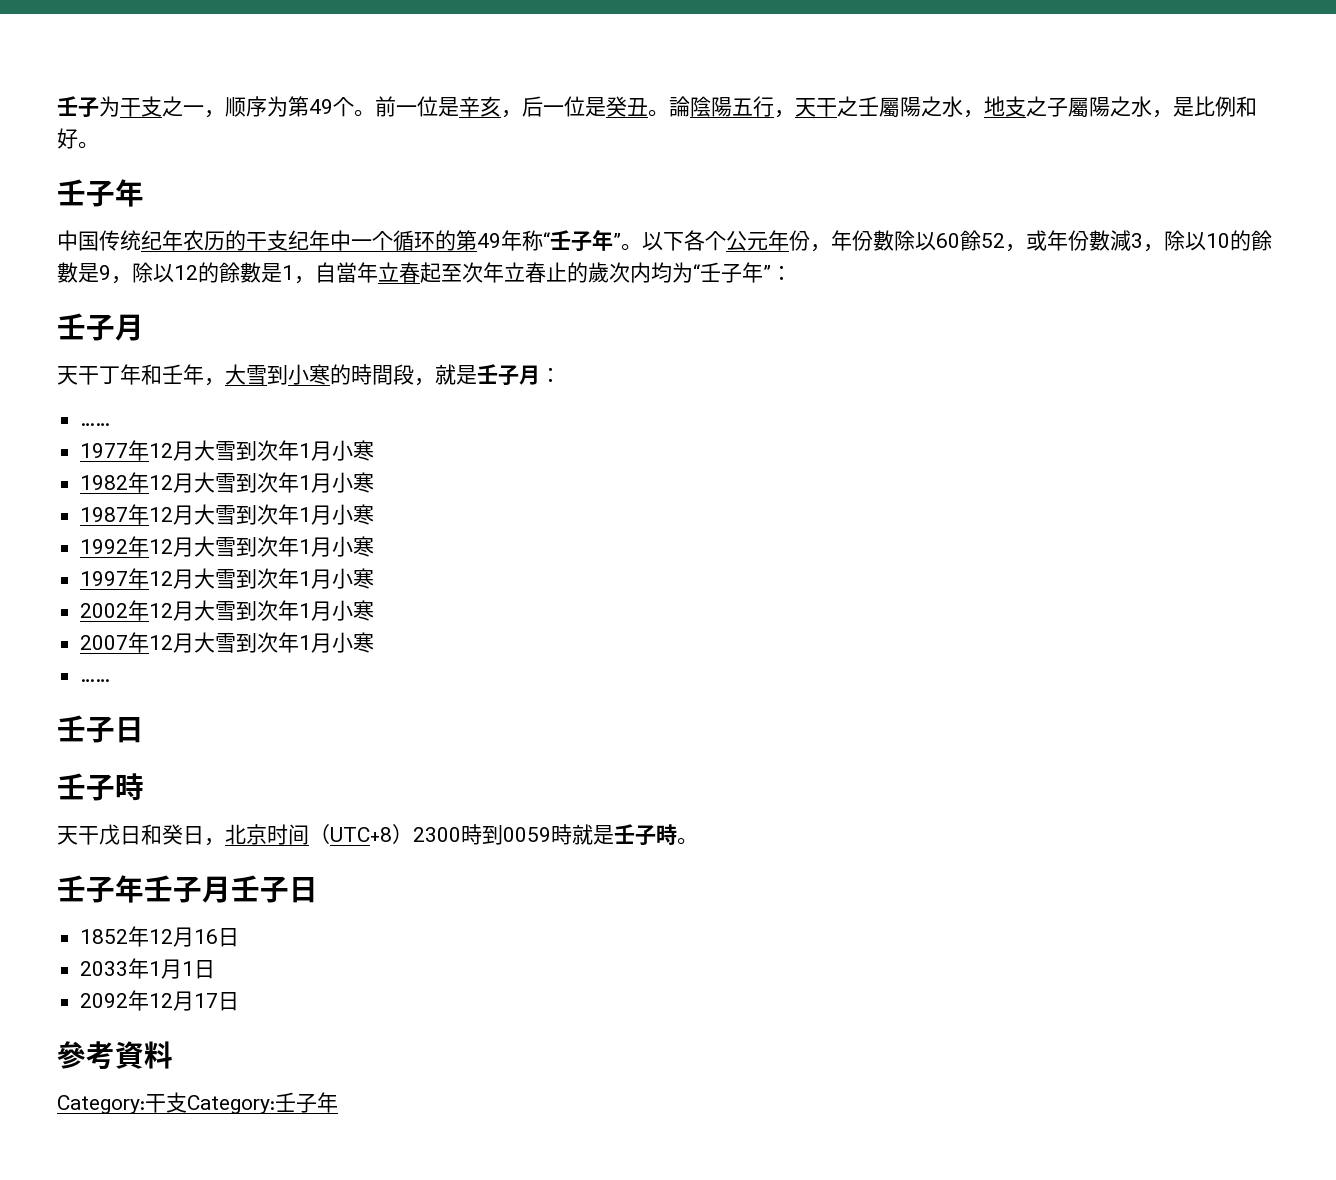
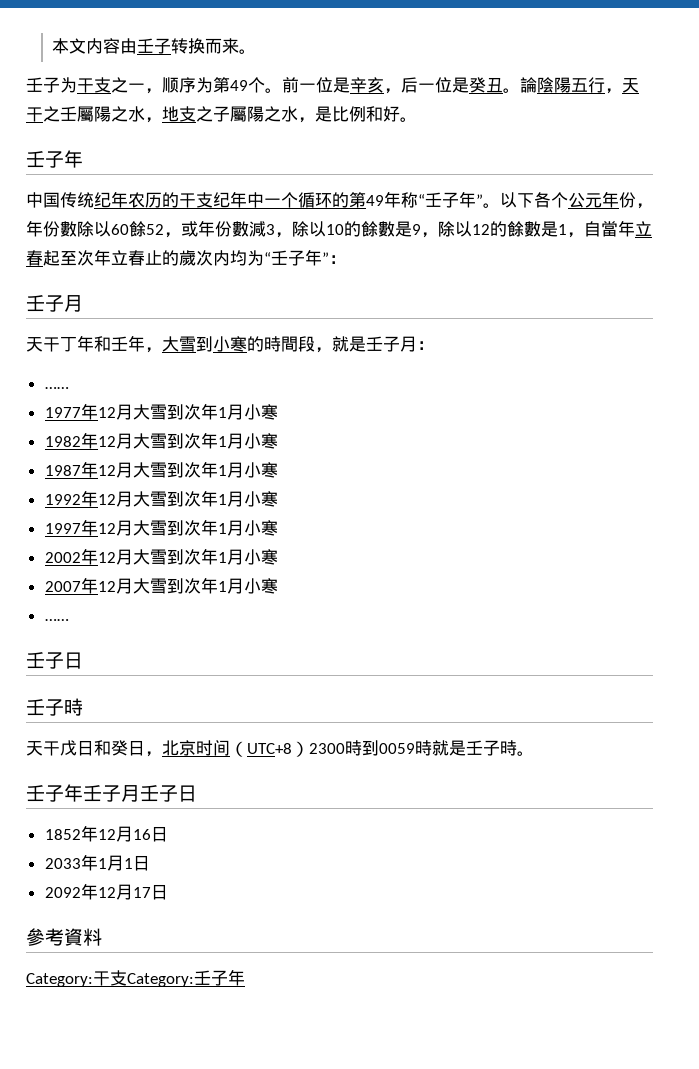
(57, 106) none -> [52,38,257,54] 本文内容由壬子转换而来。 //

